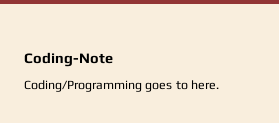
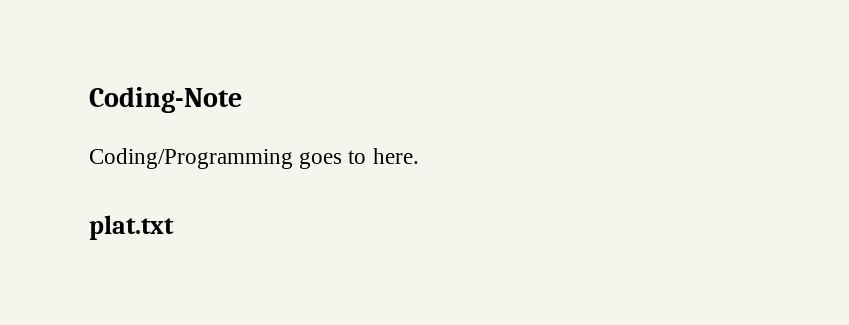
(220, 85) none -> [89,215,174,240] // plat.txt

